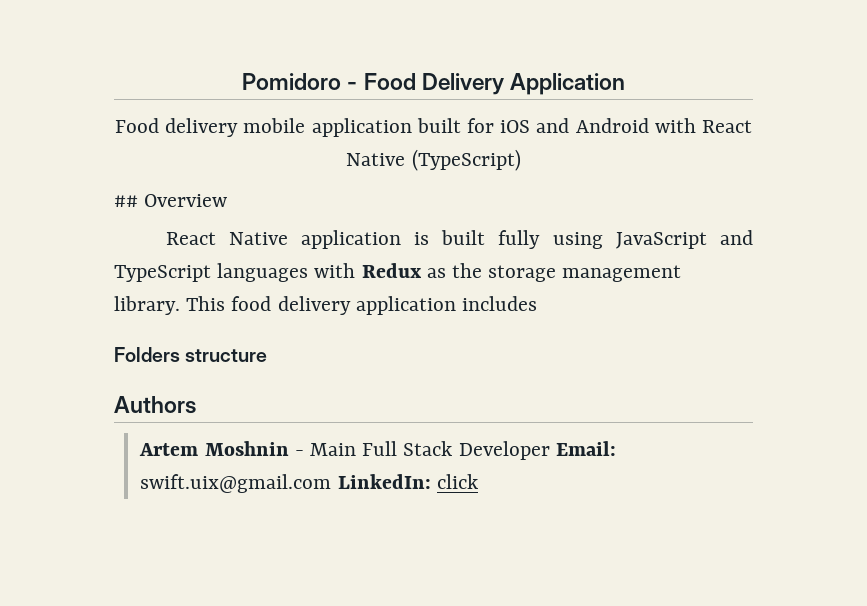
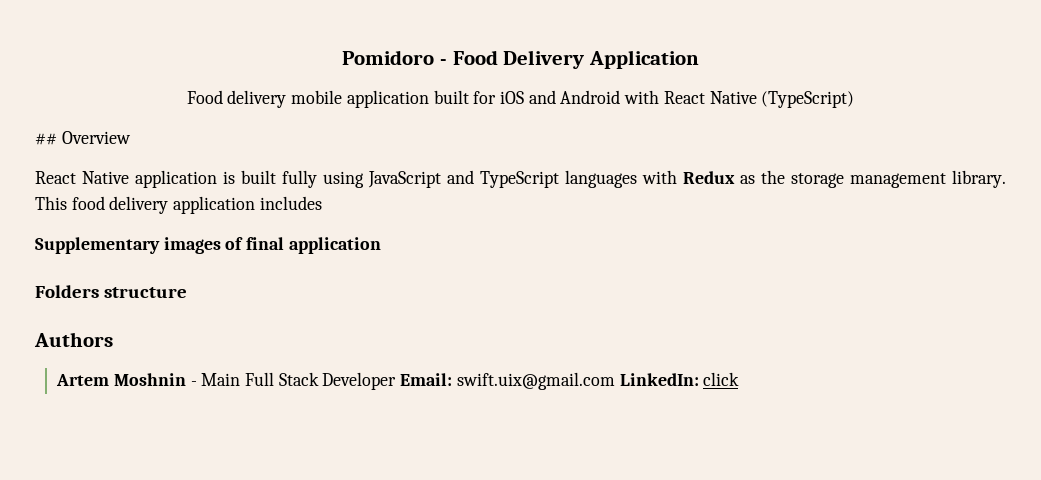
(538, 303) none -> [35,237,381,254] // Supplementary images of final application

